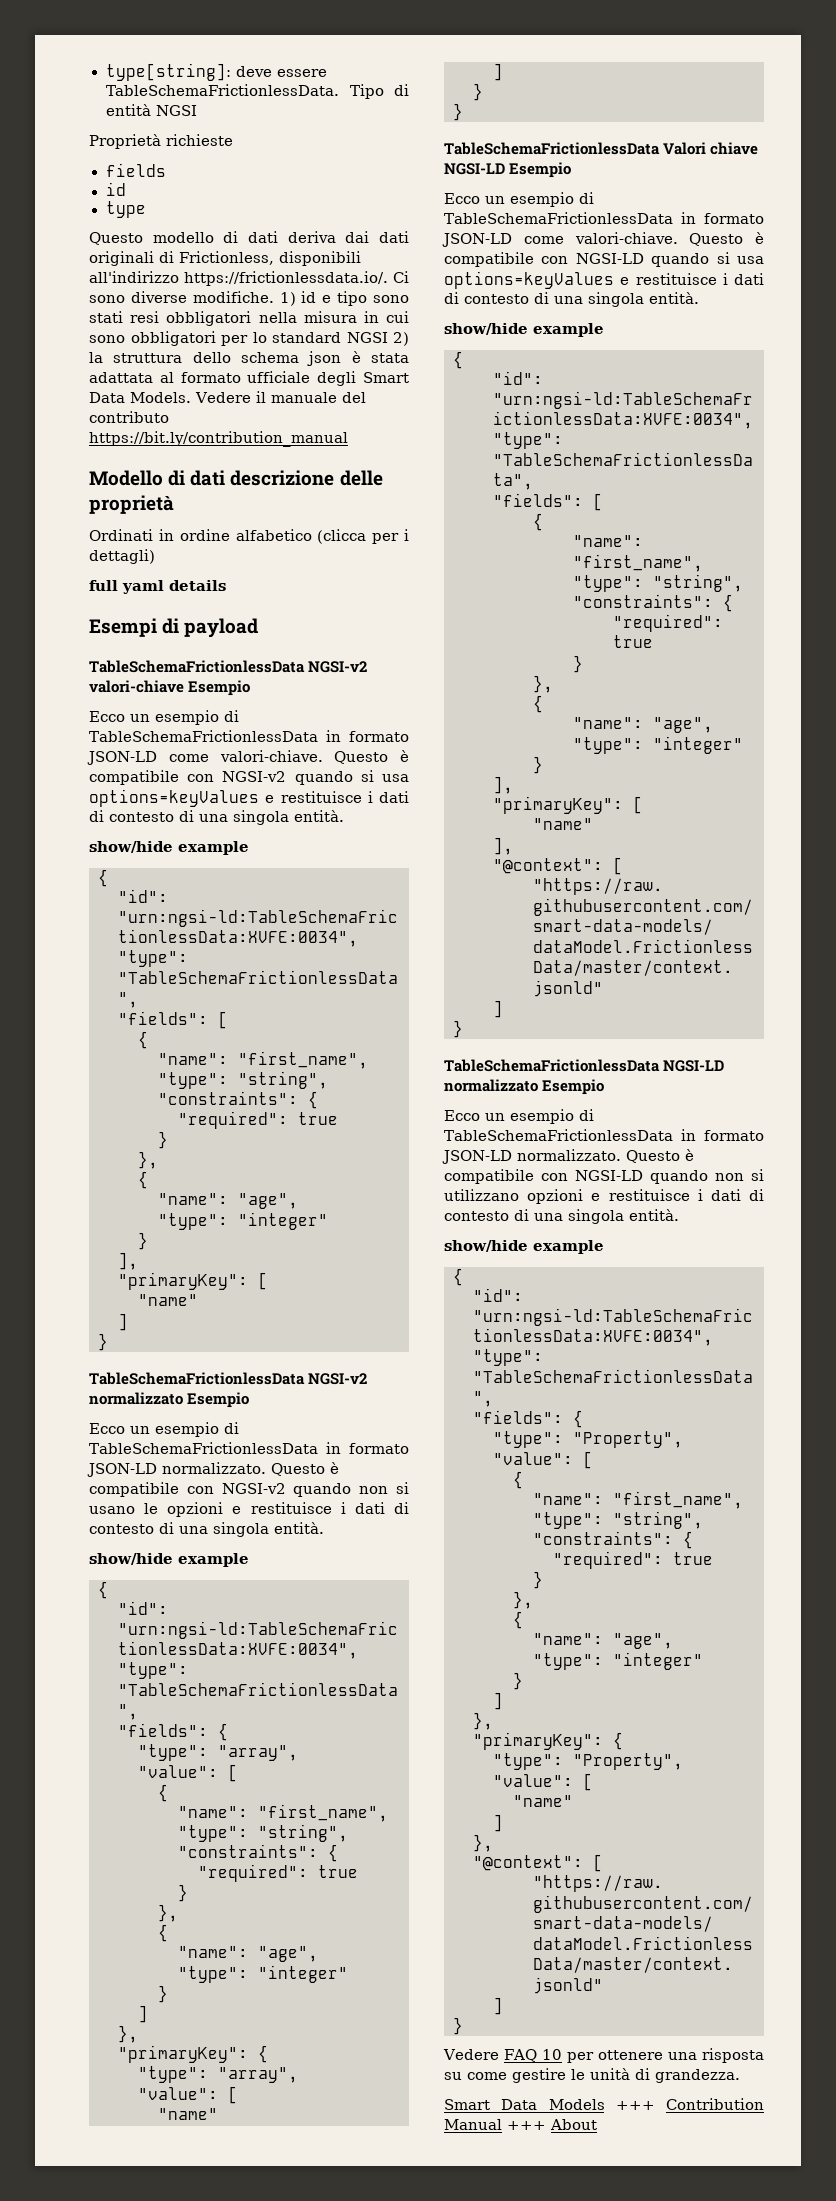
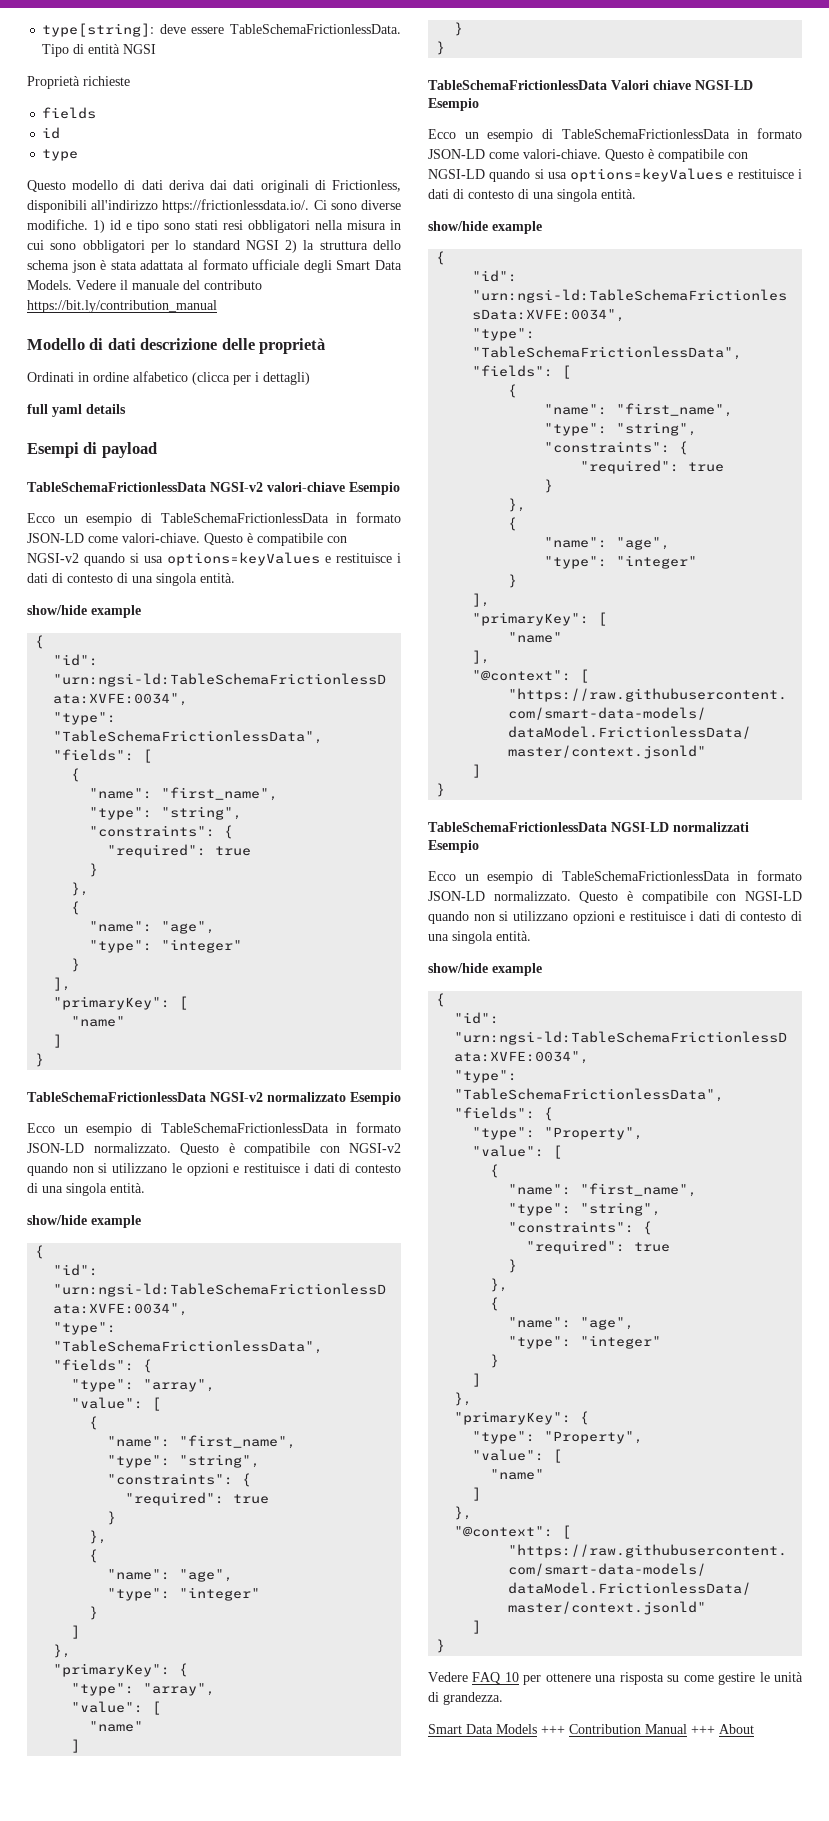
[89,1506,135,1514] usano -> [112,1163,168,1173] utilizzano
[444,1079,538,1092] normalizzato -> [673,822,749,832] normalizzati

